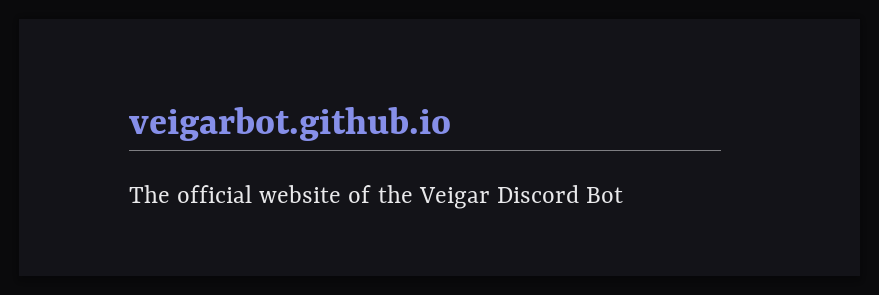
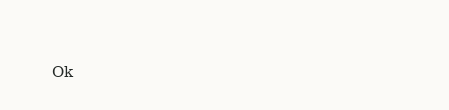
[129,107,451,141] [129,185,624,209] veigarbot.github.io // The official website of the Veigar Discord Bot -> [52,66,74,77] Ok

